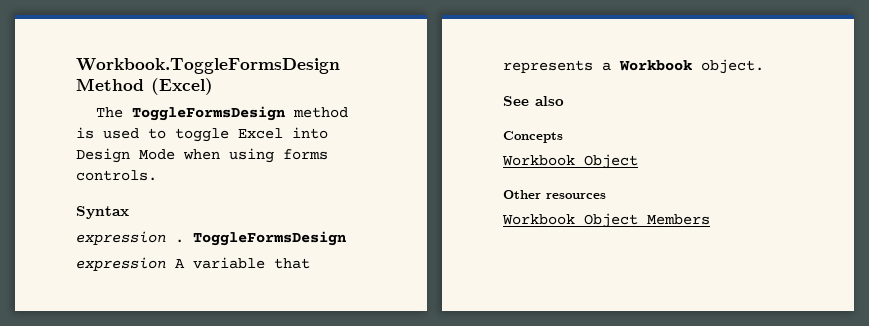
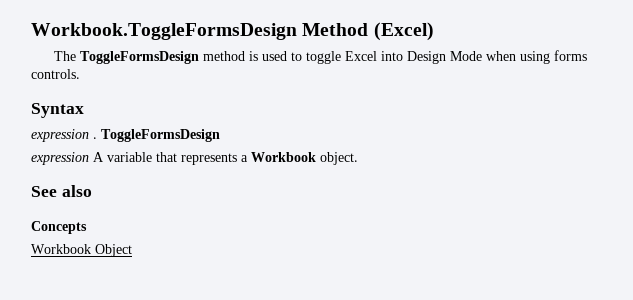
[503,190,606,199] [502,213,710,228] // Other resources // Workbook Object Members -> (132, 250) none

